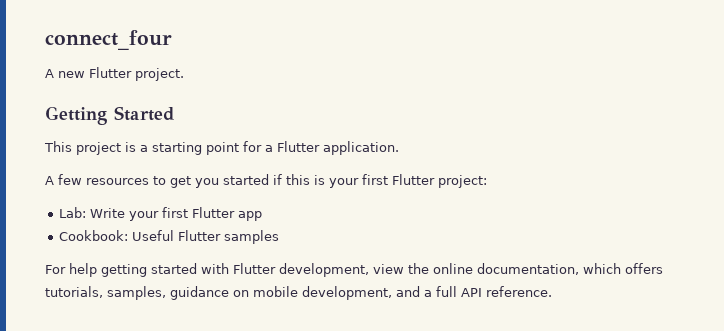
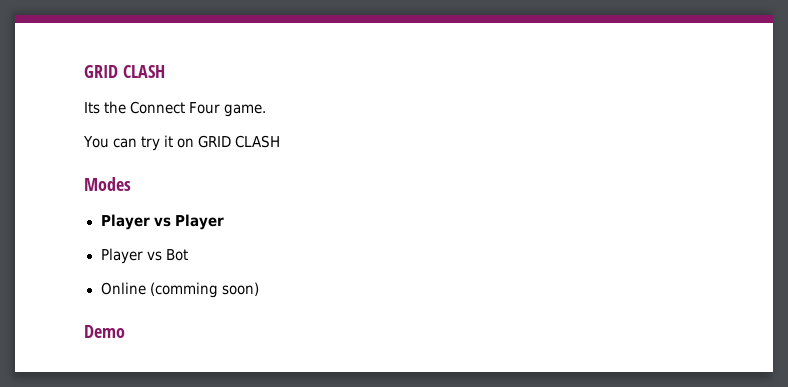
[45,30,172,50] [45,67,184,81] [45,106,175,125] [44,141,399,155] [45,174,487,188] [59,207,263,221] [59,230,280,244] [45,263,663,277] [45,286,552,300] connect_four // A new Flutter project. // Getting Started // This project is a starting point for a Flutter application. // A few resources to get you started if this is your first Flutter project: // Lab: Write your first Flutter app // Cookbook: Useful Flutter samples // For help getting started with Flutter development, view the online documentation, which offers tutorials, samples, guidance on mobile development, and a full API reference. -> [84,65,165,78] [84,101,267,117] [83,135,281,151] [84,177,131,191] [100,214,224,230] [100,248,188,264] [100,282,259,298] [84,325,125,338] GRID CLASH // Its the Connect Four game. // You can try it on GRID CLASH // Modes // Player vs Player // Player vs Bot // Online (comming soon) // Demo

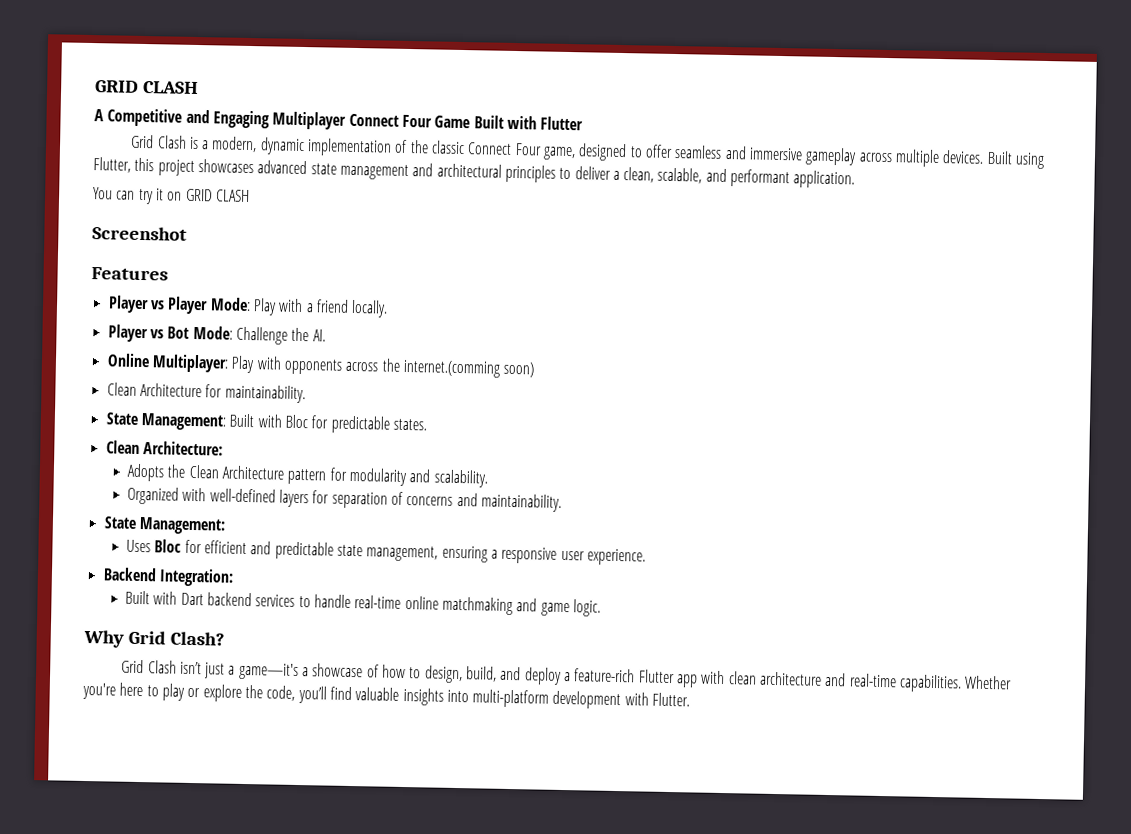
[84,65,165,78] [84,101,267,117] GRID CLASH // Its the Connect Four game. -> [95,80,199,95] [94,108,584,131] [130,134,1045,169] [93,157,856,189] GRID CLASH // A Competitive and Engaging Multiplayer Connect Four Game Built with Flutter // Grid Clash is a modern, dynamic implementation of the classic Connect Four game, designed to offer seamless and immersive gameplay across multiple devices. Built using Flutter, this project showcases advanced state management and architectural principles to deliver a clean, scalable, and performant application.
[84,177,131,191] Modes -> [92,226,187,241] [91,267,168,281] Screenshot // Features
[100,248,188,264] [100,282,259,298] [84,325,125,338] // Player vs Bot // Online (comming soon) // Demo -> [209,297,389,318] [107,324,326,345] [106,353,536,378] [106,382,306,404] [105,412,427,434] [105,440,223,456] [127,463,488,488] [127,486,562,512] [103,516,226,535] [126,539,646,566] [102,567,234,587] [125,590,601,617] [83,629,225,648] [121,659,1013,693] [82,682,691,710] Mode: Play with a friend locally. // Player vs Bot Mode: Challenge the AI. // Online Multiplayer: Play with opponents across the internet.(comming soon) // Clean Architecture for maintainability. // State Management: Built with Bloc for predictable states. // Clean Architecture: // Adopts the Clean Architecture pattern for modularity and scalability. // Organized with well-defined layers for separation of concerns and maintainability. // State Management: // Uses Bloc for efficient and predictable state management, ensuring a responsive user experience. // Backend Integration: // Built with Dart backend services to handle real-time online matchmaking and game logic. // Why Grid Clash? // Grid Clash isn’t just a game—it's a showcase of how to design, build, and deploy a feature-rich Flutter app with clean architecture and real-time capabilities. Whether you're here to play or explore the code, you’ll find valuable insights into multi-platform development with Flutter.

